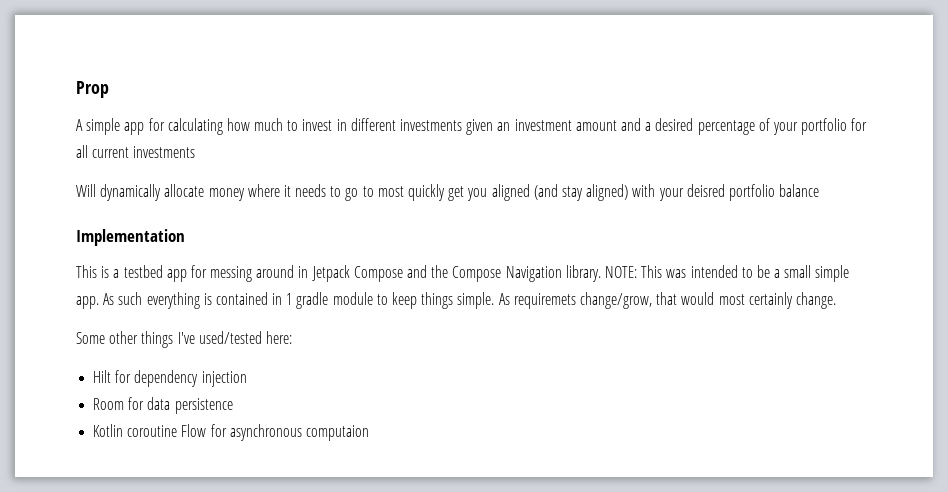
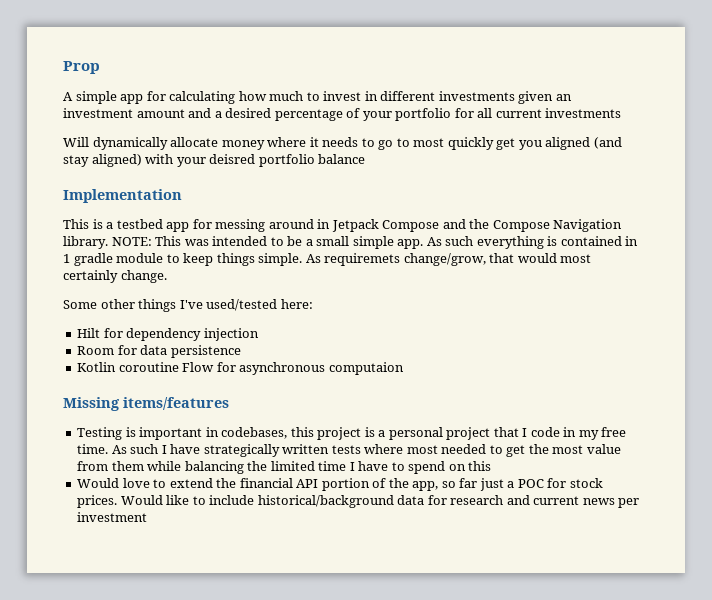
(369, 433) none -> [63,397,229,411] [77,427,627,440] [77,444,621,457] [77,461,492,474] [77,478,603,491] [77,495,640,508] [77,512,148,522] // Missing items/features // Testing is important in codebases, this project is a personal project that I code in my free time. As such I have strategically written tests where most needed to get the most value from them while balancing the limited time I have to spend on this // Would love to extend the financial API portion of the app, so far just a POC for stock prices. Would like to include historical/background data for research and current news per investment

